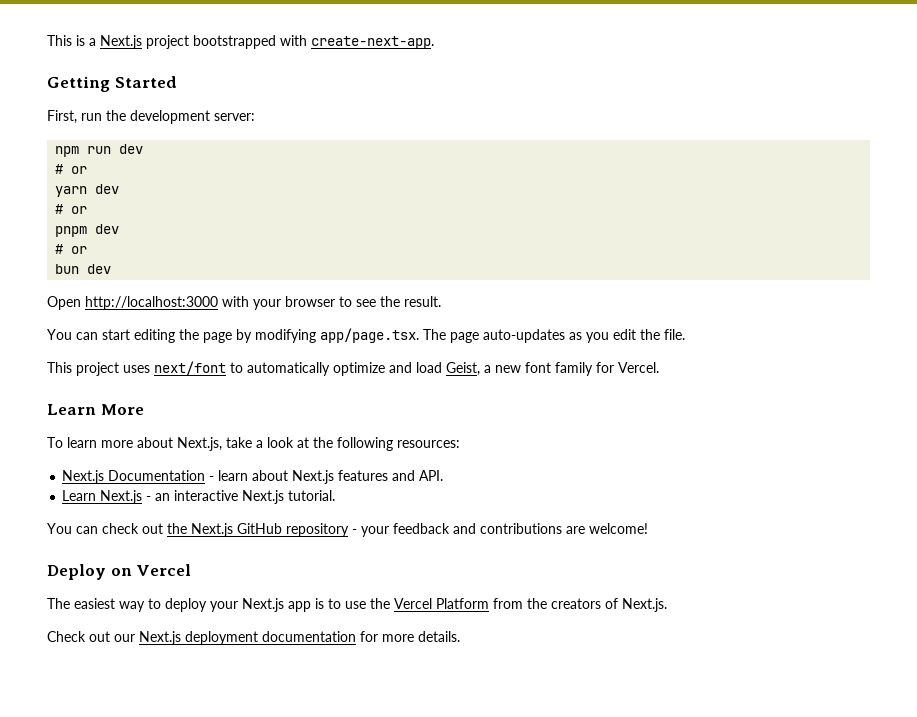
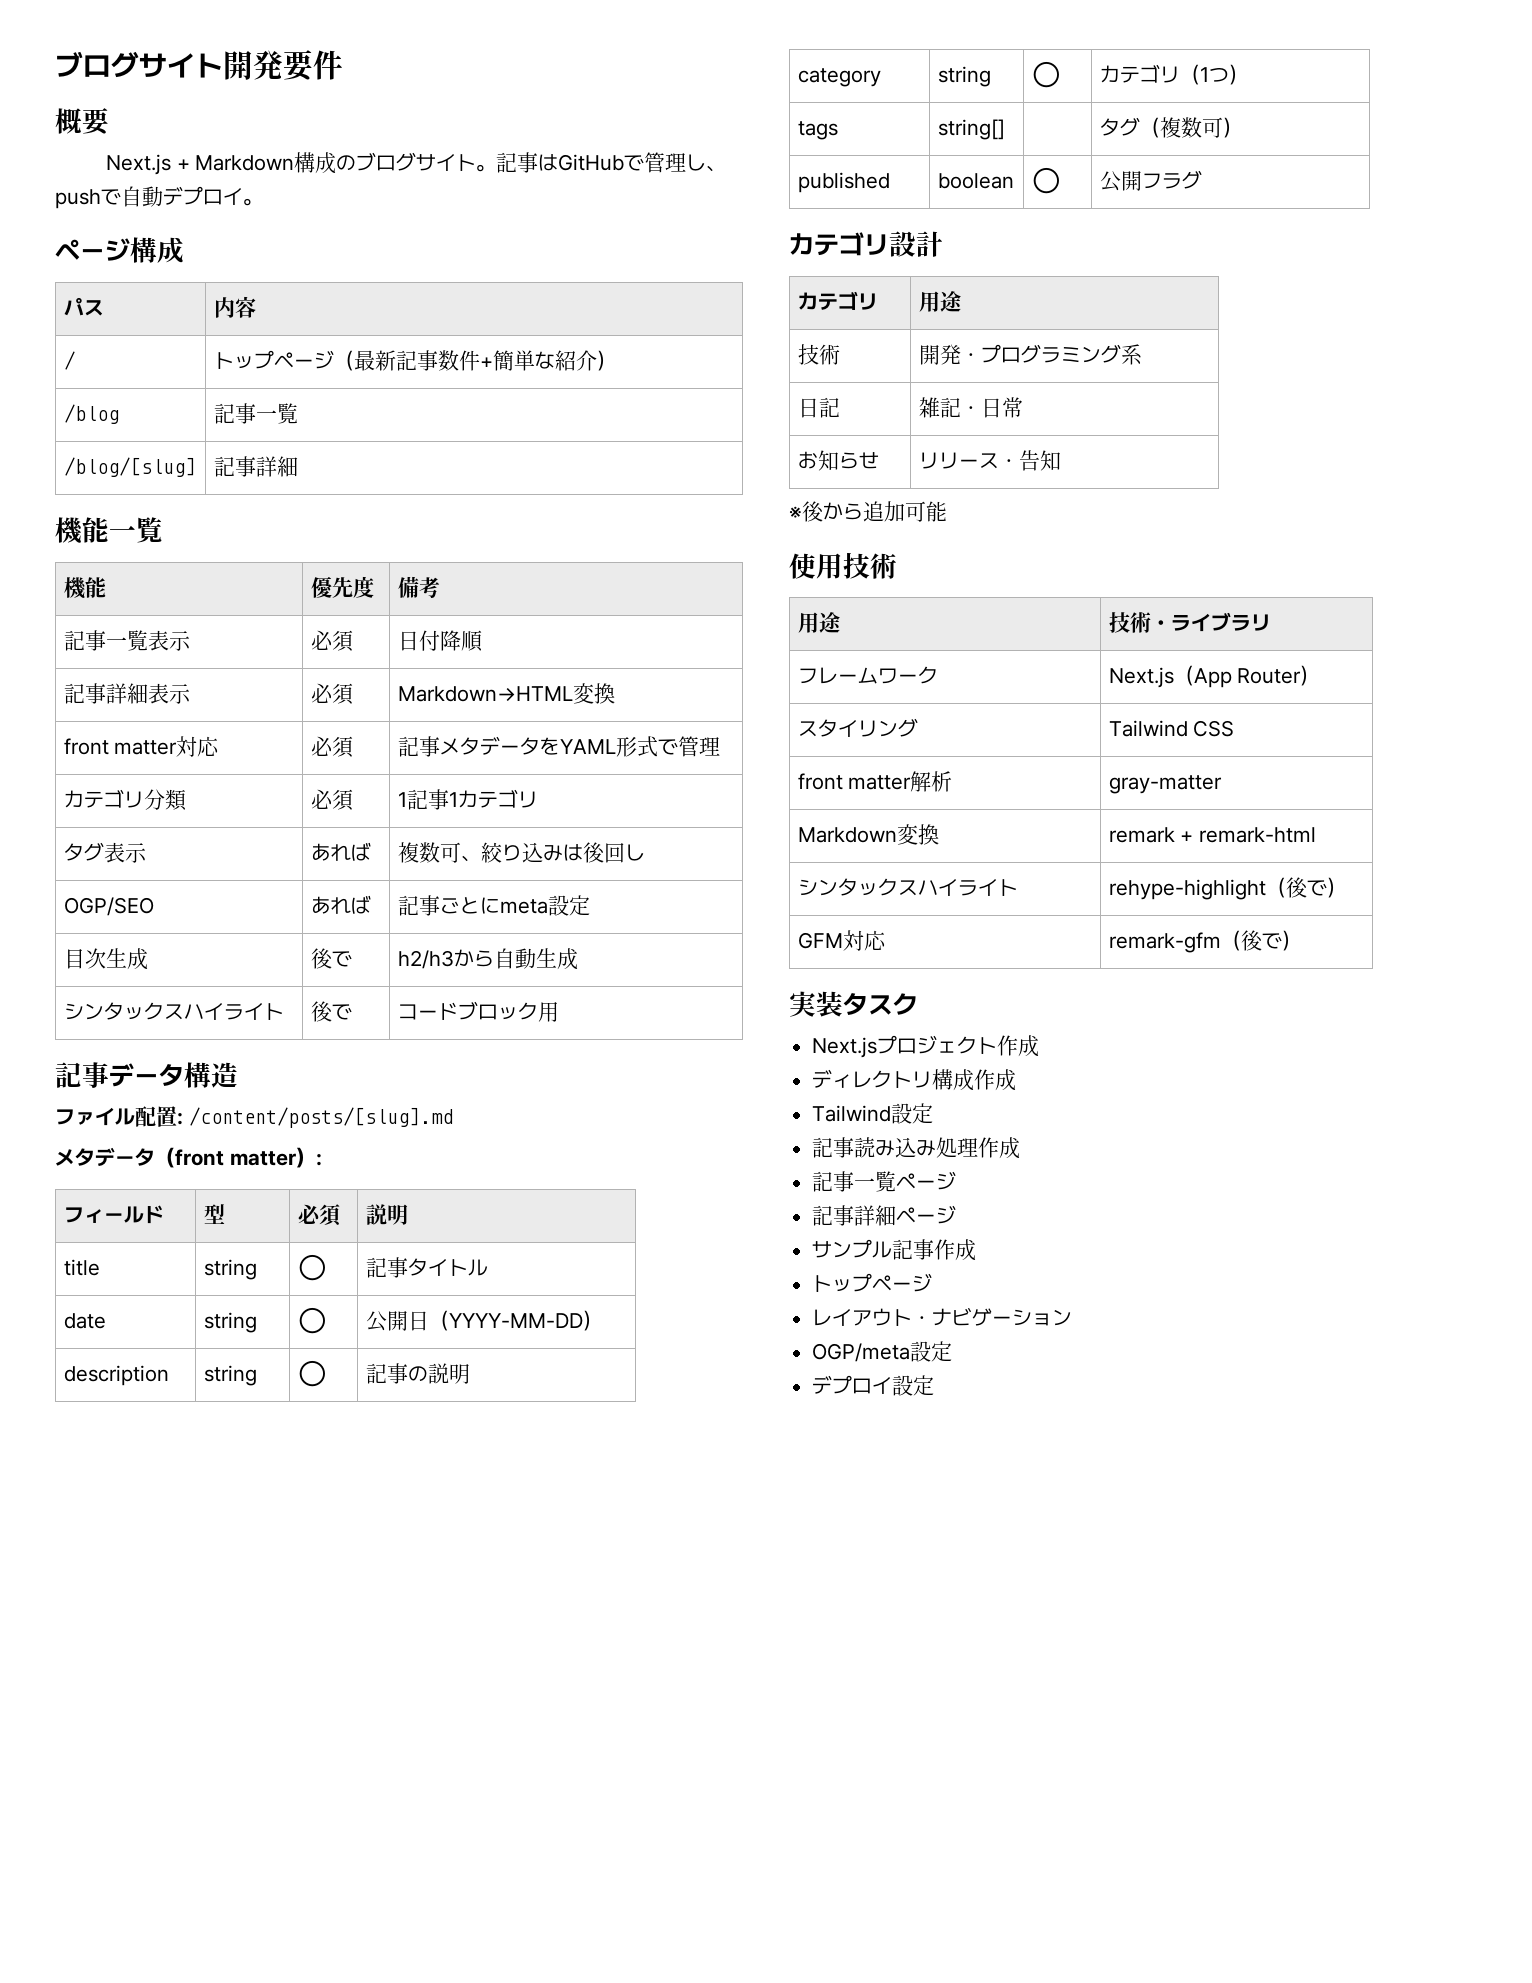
[47,35,434,49] [47,76,177,92] [47,110,255,124] [55,144,144,157] [55,164,88,174] [55,184,120,197] [55,204,88,214] [55,224,120,237] [55,244,88,254] [55,264,112,274] [47,296,441,310] [47,328,685,343] [47,361,659,376] [47,404,144,415] [47,437,460,451] [62,470,444,484] [62,490,336,504] [47,523,648,537] [47,564,192,580] [47,598,667,612] [47,631,460,645] This is a Next.js project bootstrapped with create-next-app. // Getting Started // First, run the development server: // npm run dev // # or // yarn dev // # or // pnpm dev // # or // bun dev // Open http://localhost:3000 with your browser to see the result. // You can start editing the page by modifying app/page.tsx. The page auto-updates as you edit the file. // This project uses next/font to automatically optimize and load Geist, a new font family for Vercel. // Learn More // To learn more about Next.js, take a look at the following resources: // Next.js Documentation - learn about Next.js features and API. // Learn Next.js - an interactive Next.js tutorial. // You can check out the Next.js GitHub repository - your feedback and contributions are welcome! // Deploy on Vercel // The easiest way to deploy your Next.js app is to use the Vercel Platform from the creators of Next.js. // Check out our Next.js deployment documentation for more details. -> [55,50,343,82] [55,108,110,135] [105,152,727,175] [55,186,263,209] [55,237,184,263] [63,297,104,316] [213,296,256,318] [63,351,75,370] [213,350,617,371] [63,404,119,424] [213,403,298,424] [63,457,196,477] [213,456,298,477] [55,517,163,544] [63,577,106,599] [310,576,374,598] [397,576,440,598] [63,630,191,651] [310,630,353,652] [397,630,483,652] [63,683,191,704] [310,683,353,705] [397,683,615,704] [63,736,220,757] [310,736,353,758] [397,736,720,757] [63,789,187,811] [310,789,353,811] [397,789,538,810] [63,842,147,863] [310,842,371,861] [397,842,645,863] [63,897,154,916] [310,895,371,914] [397,895,590,916] [63,948,148,970] [310,948,352,969] [397,948,578,970] [63,1002,284,1020] [310,1001,352,1022] [397,1001,559,1022] [55,1062,238,1088] [55,1106,453,1128] [55,1147,322,1168] [63,1205,164,1224] [203,1204,225,1224] [297,1204,341,1226] [365,1204,408,1225] [63,1259,100,1276] [203,1259,257,1280] [297,1254,327,1281] [365,1257,488,1278] [63,1313,106,1329] [203,1312,257,1333] [297,1307,327,1334] [365,1310,603,1332] [63,1365,169,1386] [203,1365,257,1386] [297,1360,327,1387] [365,1363,470,1384] [797,68,881,87] [937,66,991,87] [1031,61,1061,88] [1099,64,1249,85] [797,121,838,140] [937,119,1005,140] [1099,117,1243,138] [797,172,890,193] [937,173,1014,189] [1031,167,1061,194] [1099,170,1202,192] [789,231,943,257] [797,291,878,310] [918,291,962,312] [797,344,840,365] [918,344,1142,365] [797,397,840,418] [918,397,1023,418] [797,450,879,471] [918,450,1061,471] [789,501,947,522] [789,552,897,579] [797,612,841,633] [1108,612,1271,633] [797,666,938,684] [1108,665,1321,688] [797,718,918,737] [1108,720,1235,737] [797,771,953,792] [1108,775,1222,794] [797,824,939,845] [1108,827,1317,843] [797,878,1018,896] [1108,877,1347,900] [797,930,886,951] [1108,930,1302,953] [789,991,918,1017] [812,1035,1040,1058] [812,1069,1017,1091] [812,1103,934,1124] [812,1137,1021,1159] [812,1171,957,1192] [812,1205,957,1226] [812,1239,977,1261] [812,1273,933,1292] [812,1307,1073,1326] [812,1341,953,1362] [812,1375,935,1396] ブログサイト開発要件 // 概要 // Next.js + Markdown構成のブログサイト。記事はGitHubで管理し、pushで自動デプロイ。 // ページ構成 // パス | 内容 // / | トップページ（最新記事数件+簡単な紹介） // /blog | 記事一覧 // /blog/[slug] | 記事詳細 // 機能一覧 // 機能 | 優先度 | 備考 // 記事一覧表示 | 必須 | 日付降順 // 記事詳細表示 | 必須 | Markdown→HTML変換 // front matter対応 | 必須 | 記事メタデータをYAML形式で管理 // カテゴリ分類 | 必須 | 1記事1カテゴリ // タグ表示 | あれば | 複数可、絞り込みは後回し // OGP/SEO | あれば | 記事ごとにmeta設定 // 目次生成 | 後で | h2/h3から自動生成 // シンタックスハイライト | 後で | コードブロック用 // 記事データ構造 // ファイル配置: /content/posts/[slug].md // メタデータ（front matter）: // フィールド | 型 | 必須 | 説明 // title | string | ◯ | 記事タイトル // date | string | ◯ | 公開日（YYYY-MM-DD） // description | string | ◯ | 記事の説明 // category | string | ◯ | カテゴリ（1つ） // tags | string[] | | タグ（複数可） // published | boolean | ◯ | 公開フラグ // カテゴリ設計 // カテゴリ | 用途 // 技術 | 開発・プログラミング系 // 日記 | 雑記・日常 // お知らせ | リリース・告知 // ※後から追加可能 // 使用技術 // 用途 | 技術・ライブラリ // フレームワーク | Next.js（App Router） // スタイリング | Tailwind CSS // front matter解析 | gray-matter // Markdown変換 | remark + remark-html // シンタックスハイライト | rehype-highlight（後で） // GFM対応 | remark-gfm（後で） // 実装タスク // Next.jsプロジェクト作成 // ディレクトリ構成作成 // Tailwind設定 // 記事読み込み処理作成 // 記事一覧ページ // 記事詳細ページ // サンプル記事作成 // トップページ // レイアウト・ナビゲーション // OGP/meta設定 // デプロイ設定

